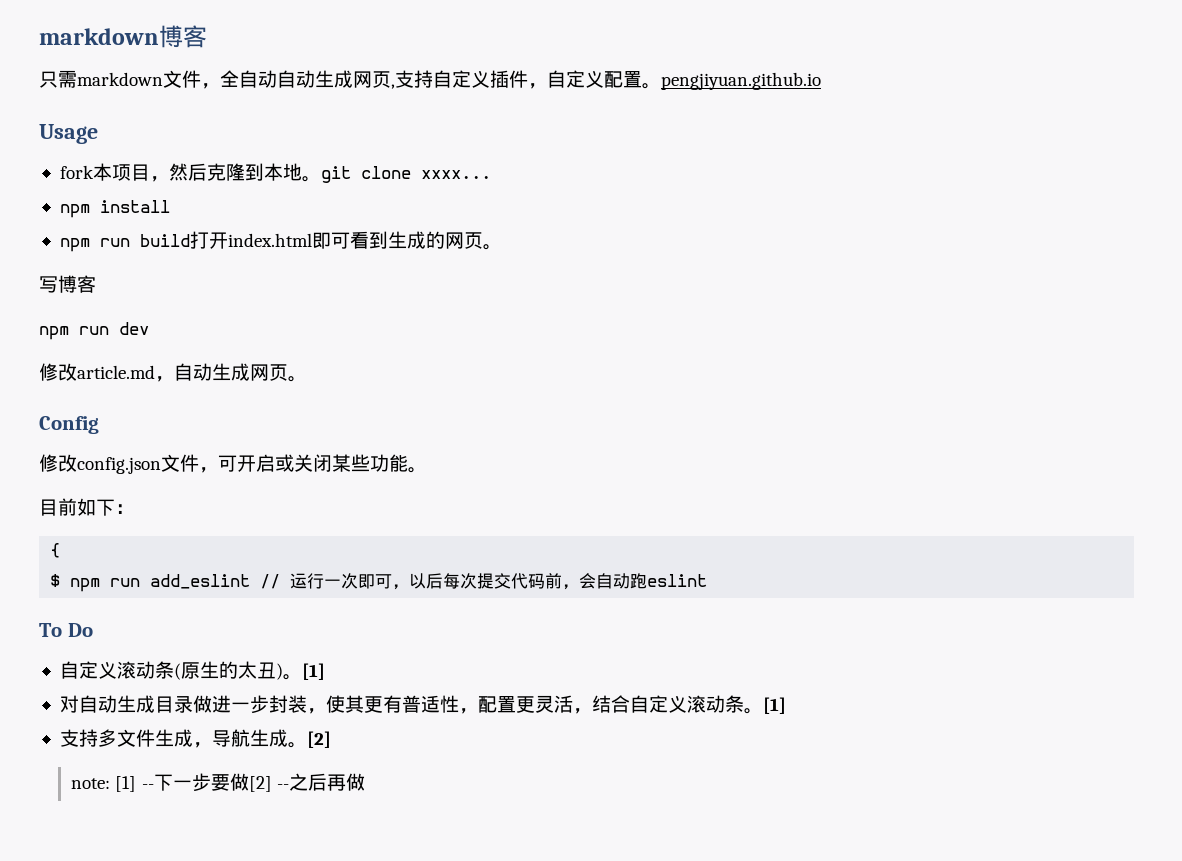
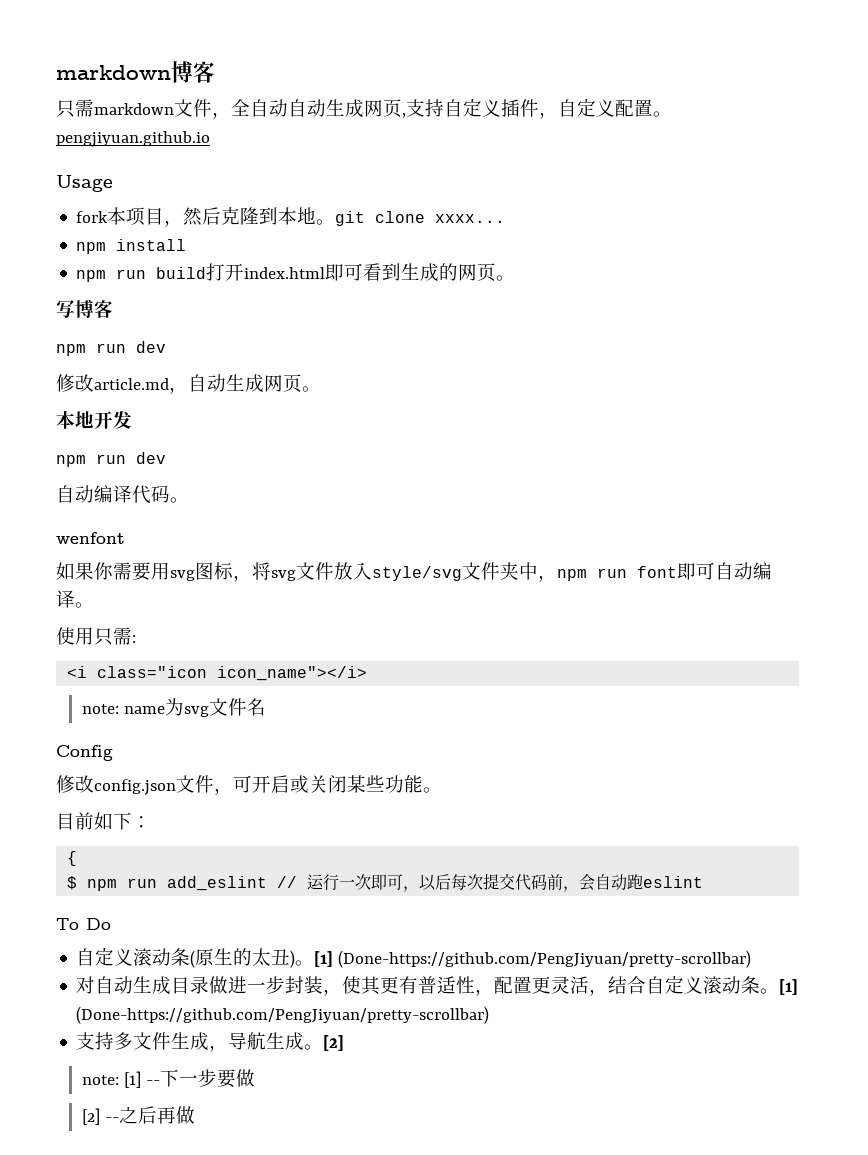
(307, 379) none -> [56,411,132,429] [56,452,166,467] [56,485,189,504] [56,532,125,544] [56,562,772,582] [56,590,94,608] [56,627,136,646] [67,666,368,681] [82,698,267,717] // 本地开发 // npm run dev // 自动编译代码。 // wenfont // 如果你需要用svg图标，将svg文件放入style/svg文件夹中，npm run font即可自动编译。 // 使用只需: // <i class="icon icon_name"></i> // note: name为svg文件名
(325, 671) none -> [338,950,752,968] (Done-https://github.com/PengJiyuan/pretty-scrollbar)
(786, 705) none -> [76,1006,490,1024] (Done-https://github.com/PengJiyuan/pretty-scrollbar)
(249, 782) none -> (256, 1078) //

